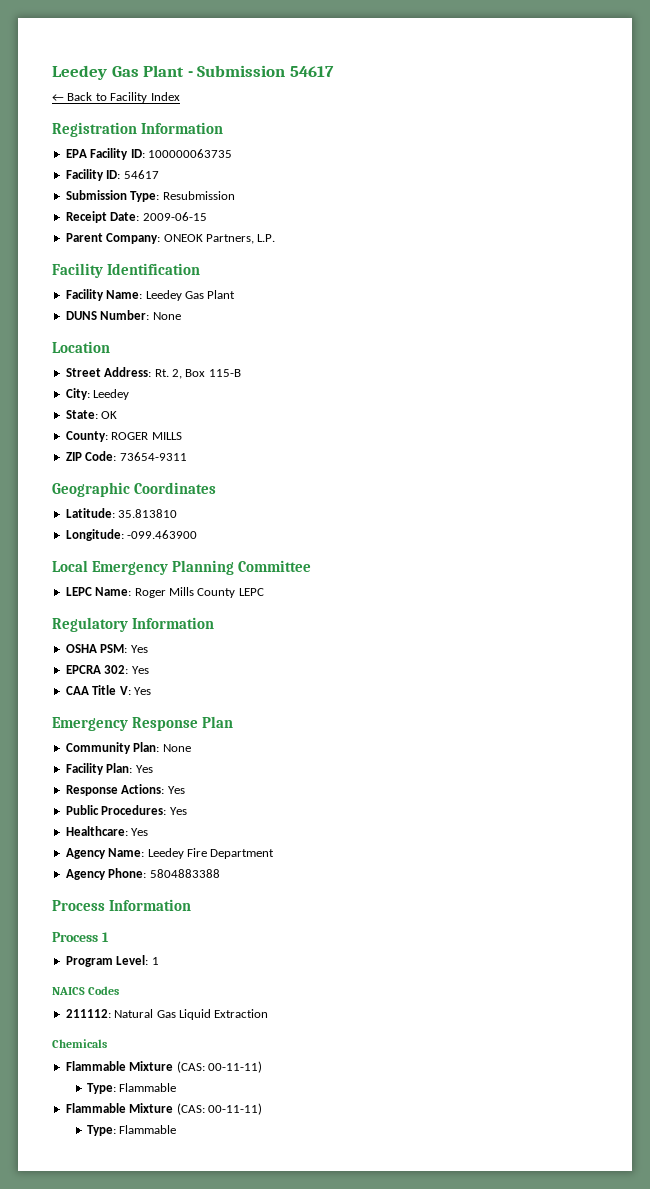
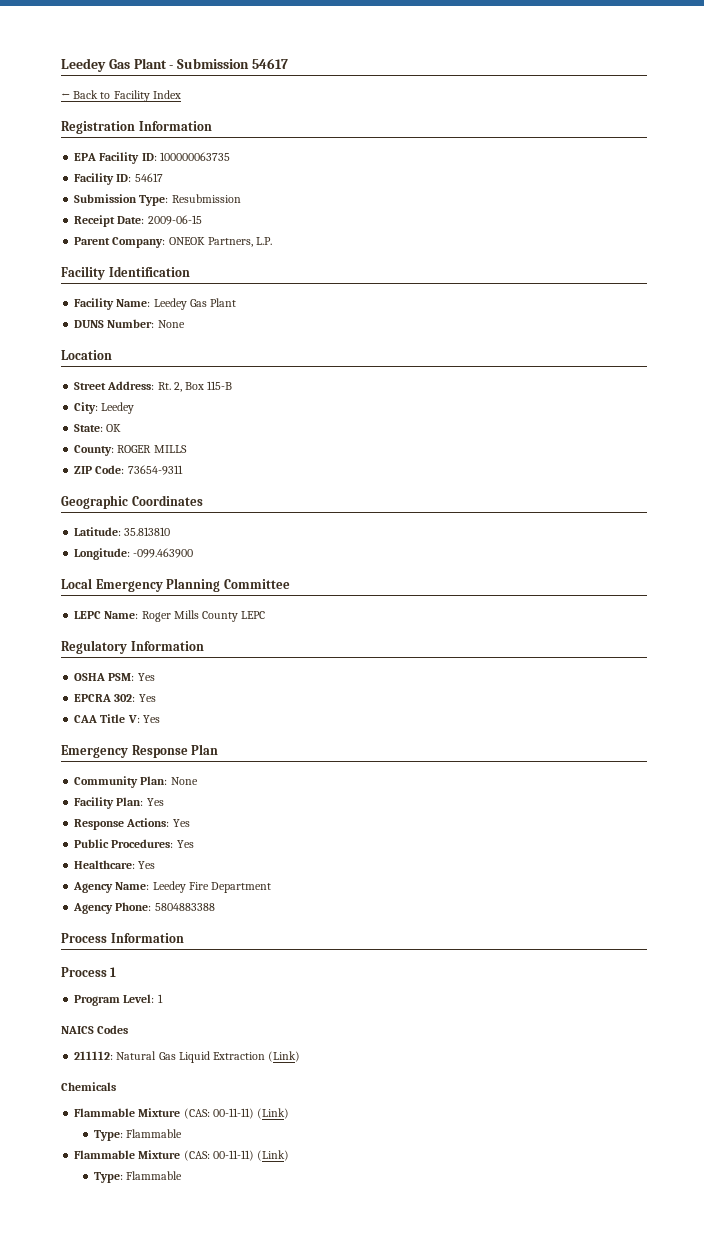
(269, 1013) none -> [268,1051,301,1062] (Link)
(262, 1067) none -> [257,1108,290,1119] (Link)
(262, 1109) none -> [257,1150,290,1161] (Link)

